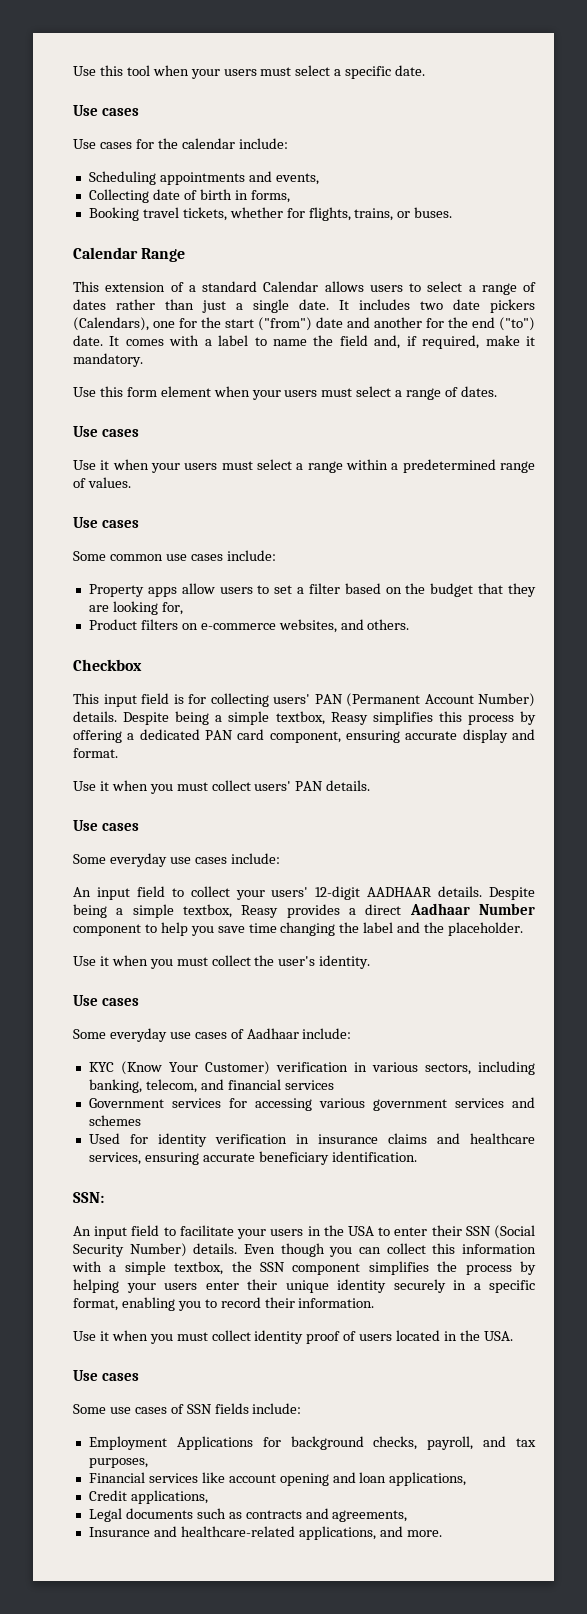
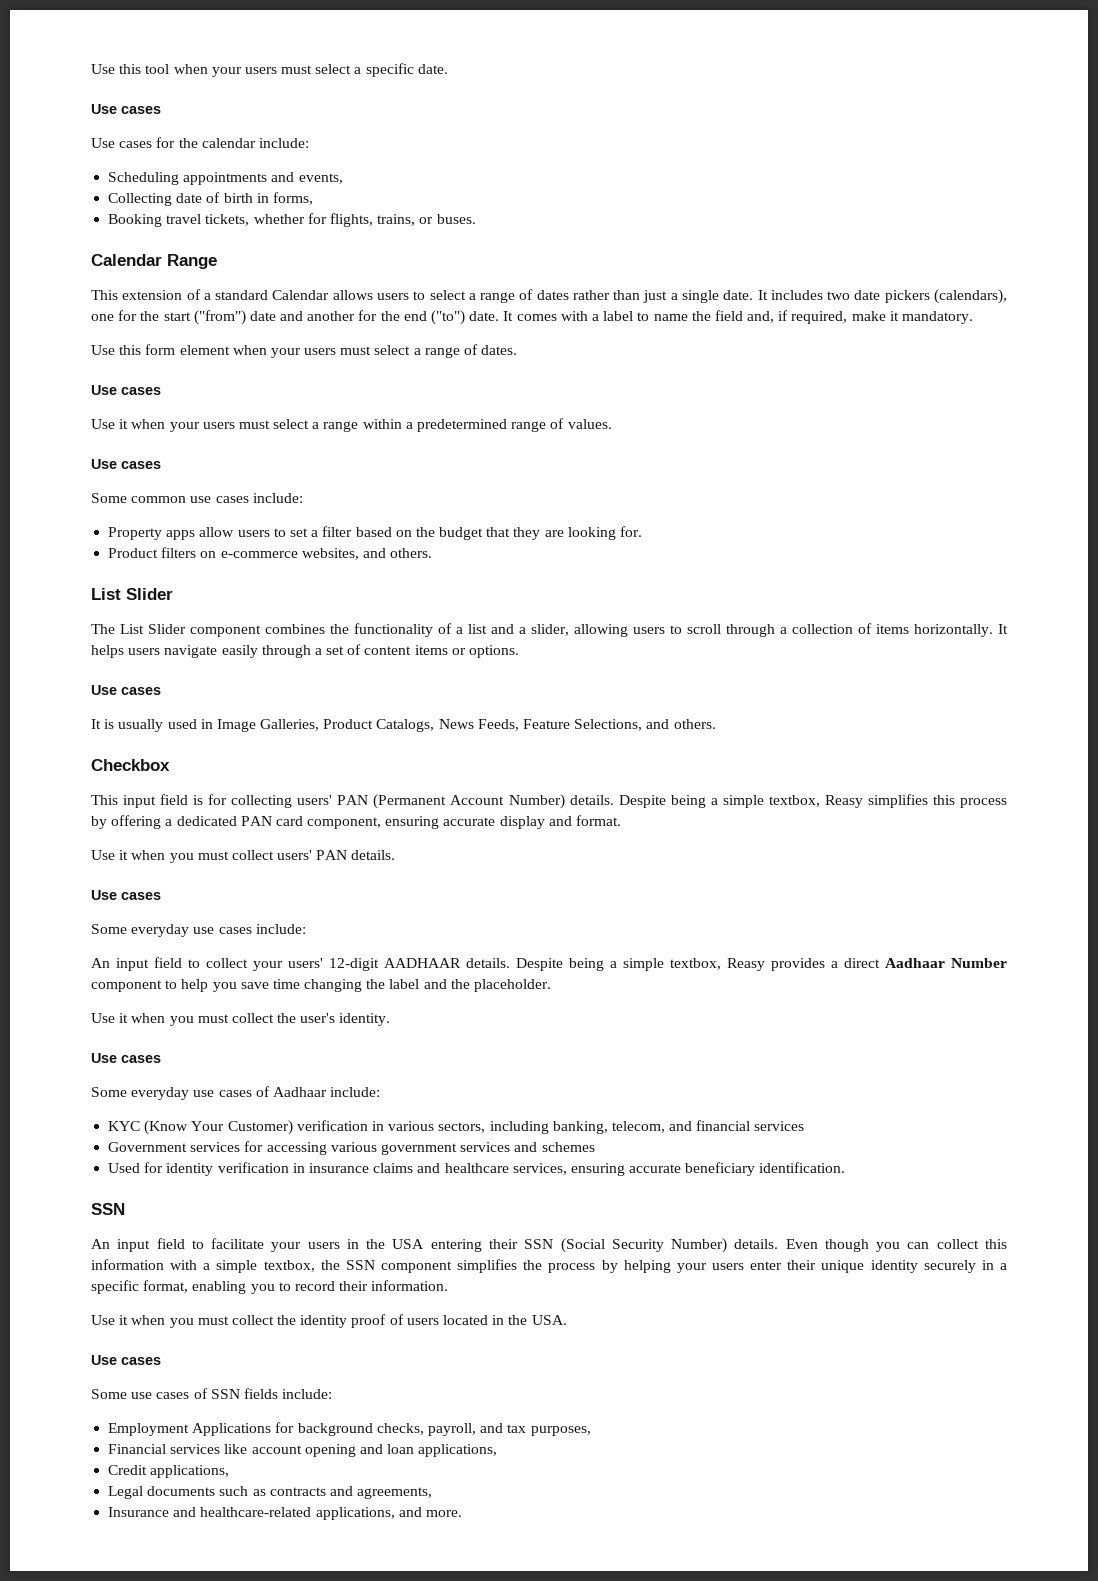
[73,317,149,331] (Calendars), -> [933,289,1007,304] (calendars),
[161,602,183,615] for, -> [620,526,643,537] for.
(410, 624) none -> [91,588,173,600] [91,623,1008,637] [91,644,520,658] [91,685,161,695] [91,719,716,732] // List Slider // The List Slider component combines the functionality of a list and a slider, allowing users to scroll through a collection of items horizontally. It helps users navigate easily through a set of content items or options. // Use cases // It is usually used in Image Galleries, Product Catalogs, News Feeds, Feature Selections, and others.
[73,1192,104,1203] SSN: -> [91,1203,125,1215] SSN
[378,1227,428,1236] to enter -> [430,1239,482,1252] entering
(251, 1335) none -> [277,1315,297,1325] the

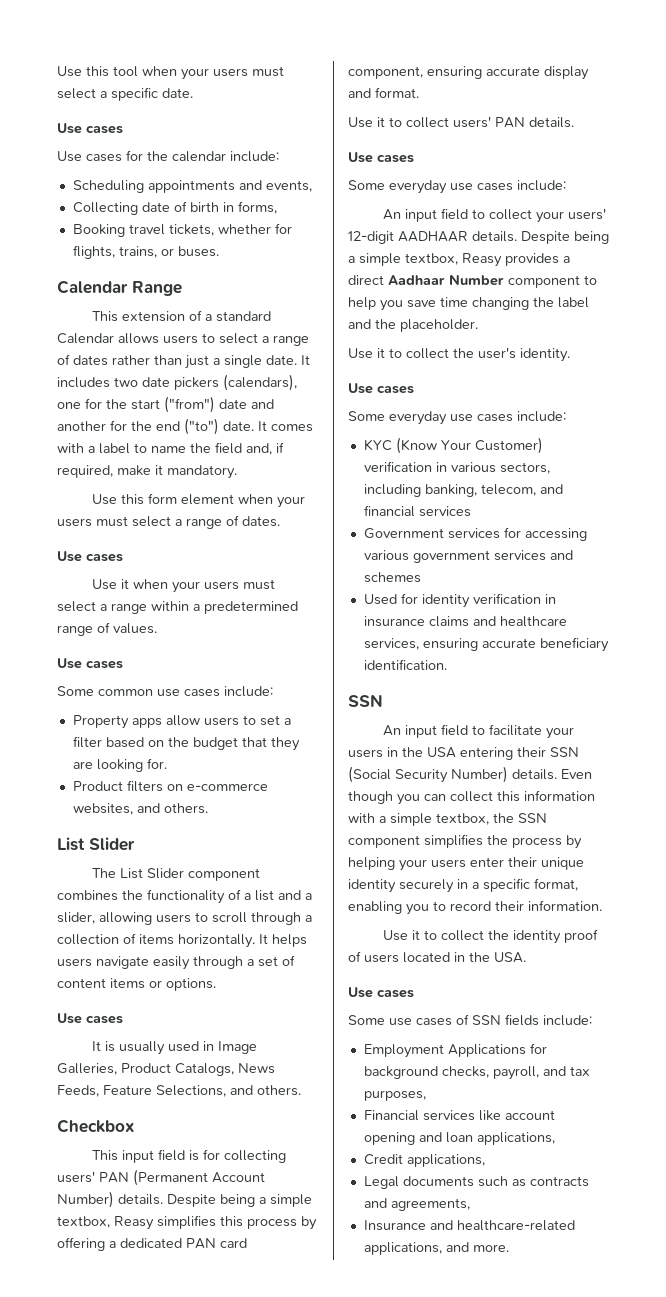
[131,850,229,863] when you must -> [389,117,402,127] to
[131,1013,229,1026] when you must -> [389,348,402,358] to
[255,1086,327,1097] of Aadhaar -> (513, 418) none
[131,1315,229,1328] when you must -> [424,930,438,940] to

